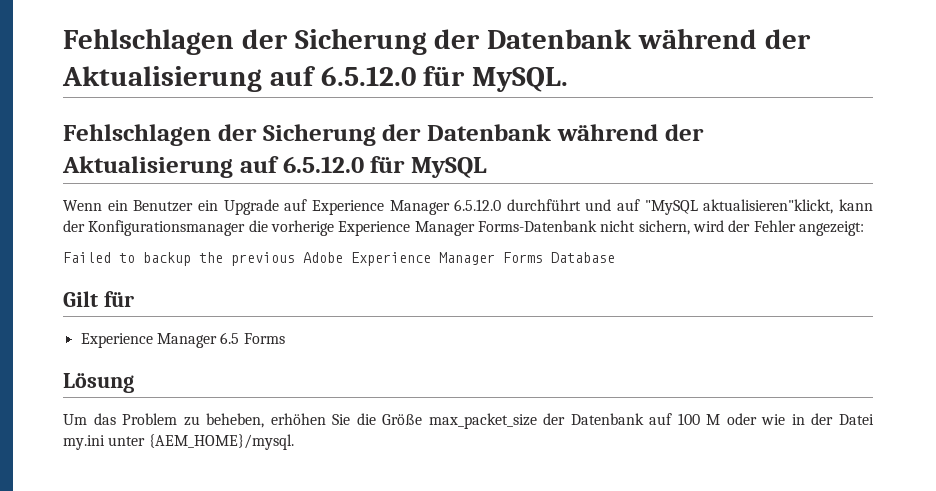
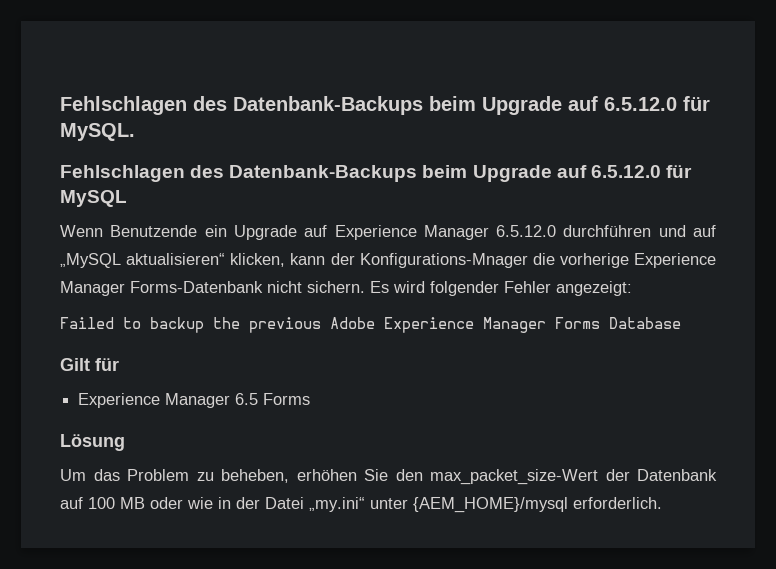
[63,28,811,55] [62,66,262,92] Fehlschlagen der Sicherung der Datenbank während der Aktualisierung -> [60,96,562,115] Fehlschlagen des Datenbank-Backups beim Upgrade
[217,124,704,146] [62,156,233,178] der Sicherung der Datenbank während der Aktualisierung -> [190,165,552,182] des Datenbank-Backups beim Upgrade
[107,200,194,212] ein Benutzer -> [110,225,198,237] Benutzende
[506,199,581,211] durchführt -> [563,225,652,237] durchführen
[644,199,834,215] "MySQL aktualisieren"klickt, -> [60,253,286,268] „MySQL aktualisieren“ klicken,
[88,220,246,236] Konfigurationsmanager -> [359,253,528,268] Konfigurations-Mnager
[638,220,751,235] sichern, wird der -> [307,281,499,296] sichern. Es wird folgender
[356,413,537,429] die Größe max_packet_size -> [395,469,598,485] den max_packet_size-Wert
[706,414,721,425] M -> [120,497,145,509] MB
[63,434,294,450] my.ini unter {AEM_HOME}/mysql. -> [309,497,662,513] „my.ini“ unter {AEM_HOME}/mysql erforderlich.

